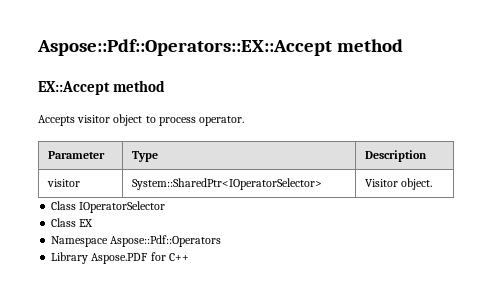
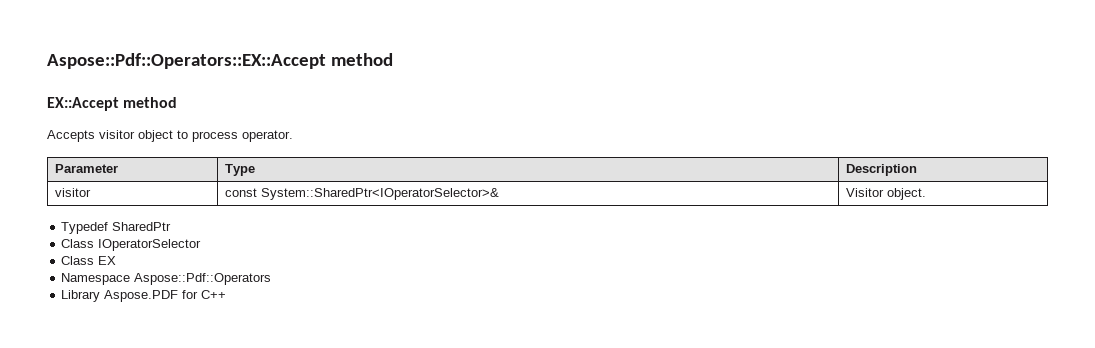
[131,178,322,190] System::SharedPtr<IOperatorSelector> -> [225,188,500,200] const System::SharedPtr<IOperatorSelector>&
(432, 184) none -> [61,222,172,234] // Typedef SharedPtr

